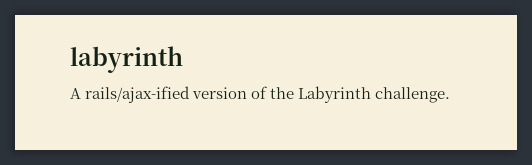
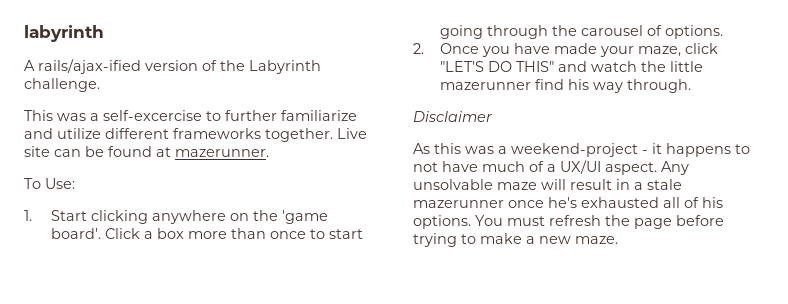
(451, 95) none -> [24,110,357,121] [24,128,367,142] [24,146,269,157] [24,178,75,189] [24,210,328,224] [50,228,363,239] [439,25,723,39] [413,43,718,57] [439,61,703,72] [439,79,691,93] [413,111,493,122] [413,143,750,157] [413,160,689,175] [413,179,682,190] [413,197,723,208] [413,215,724,229] [413,233,618,247] // This was a self-excercise to further familiarize and utilize different frameworks together. Live site can be found at mazerunner. // To Use: // 1. Start clicking anywhere on the 'game board'. Click a box more than once to start going through the carousel of options. // 2. Once you have made your maze, click "LET'S DO THIS" and watch the little mazerunner find his way through. // Disclaimer // As this was a weekend-project - it happens to not have much of a UX/UI aspect. Any unsolvable maze will result in a stale mazerunner once he's exhausted all of his options. You must refresh the page before trying to make a new maze.

